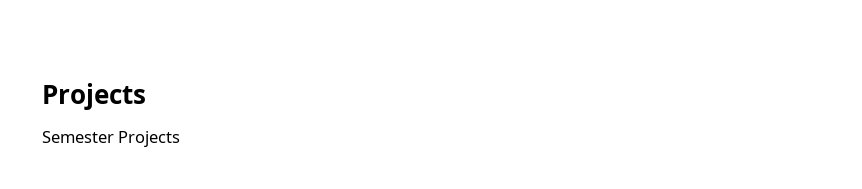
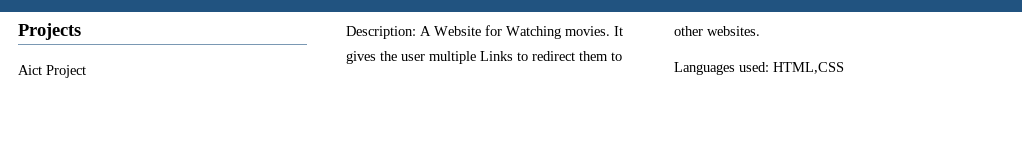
[42,131,181,147] Semester Projects -> [18,65,86,78] [346,25,623,39] [346,51,622,64] [674,26,760,36] [674,62,844,75] Aict Project // Description: A Website for Watching movies. It gives the user multiple Links to redirect them to other websites. // Languages used: HTML,CSS

